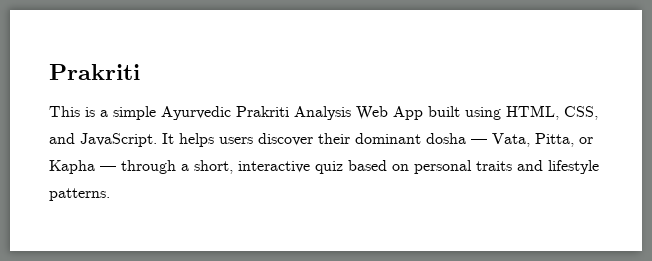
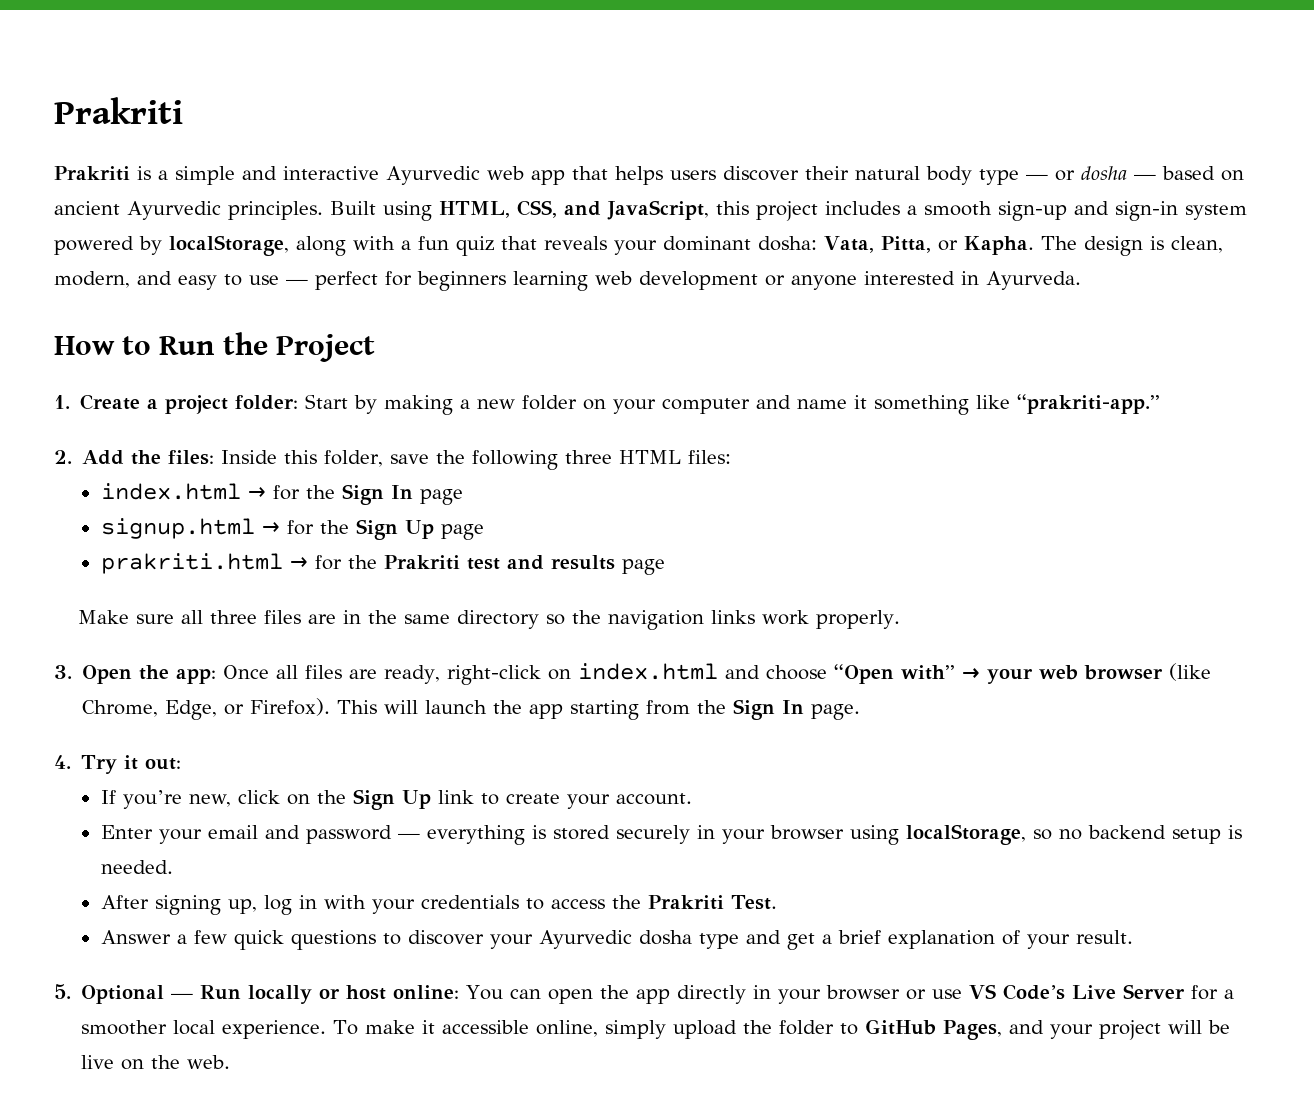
[49,106,80,117] This -> [54,166,130,181] Prakriti
[161,105,598,120] [49,133,593,147] [49,160,599,174] [49,188,110,201] Ayurvedic Prakriti Analysis Web App built using HTML, CSS, and JavaScript. It helps users discover their dominant dosha — Vata, Pitta, or Kapha — through a short, interactive quiz based on personal traits and lifestyle patterns. -> [242,166,1244,185] [54,200,1247,221] [54,235,1223,256] [54,271,1081,291] [54,332,375,362] [54,394,1161,415] [54,450,732,470] [100,483,463,505] [100,518,484,540] [100,553,665,575] [77,610,900,630] [54,663,1212,685] [82,698,861,720] [54,755,182,774] [100,789,693,810] [100,824,1242,845] [100,860,173,874] [100,895,778,915] [100,930,1134,950] [54,984,1235,1004] [81,1019,1231,1040] [81,1055,231,1070] and interactive Ayurvedic web app that helps users discover their natural body type — or dosha — based on ancient Ayurvedic principles. Built using HTML, CSS, and JavaScript, this project includes a smooth sign-up and sign-in system powered by localStorage, along with a fun quiz that reveals your dominant dosha: Vata, Pitta, or Kapha. The design is clean, modern, and easy to use — perfect for beginners learning web development or anyone interested in Ayurveda. // How to Run the Project // 1. Create a project folder: Start by making a new folder on your computer and name it something like “prakriti-app.” // 2. Add the files: Inside this folder, save the following three HTML files: // index.html → for the Sign In page // signup.html → for the Sign Up page // prakriti.html → for the Prakriti test and results page // Make sure all three files are in the same directory so the navigation links work properly. // 3. Open the app: Once all files are ready, right-click on index.html and choose “Open with” → your web browser (like Chrome, Edge, or Firefox). This will launch the app starting from the Sign In page. // 4. Try it out: // If you’re new, click on the Sign Up link to create your account. // Enter your email and password — everything is stored securely in your browser using localStorage, so no backend setup is needed. // After signing up, log in with your credentials to access the Prakriti Test. // Answer a few quick questions to discover your Ayurvedic dosha type and get a brief explanation of your result. // 5. Optional — Run locally or host online: You can open the app directly in your browser or use VS Code’s Live Server for a smoother local experience. To make it accessible online, simply upload the folder to GitHub Pages, and your project will be live on the web.

